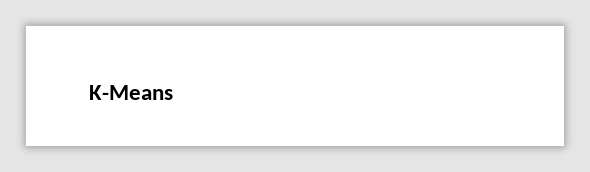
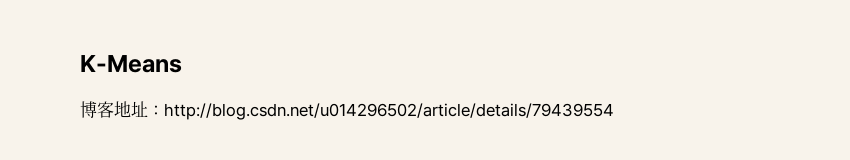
(173, 92) none -> [80,101,614,120] // 博客地址：http://blog.csdn.net/u014296502/article/details/79439554

